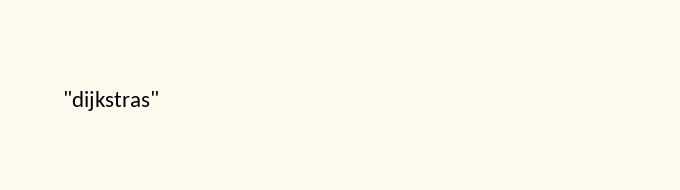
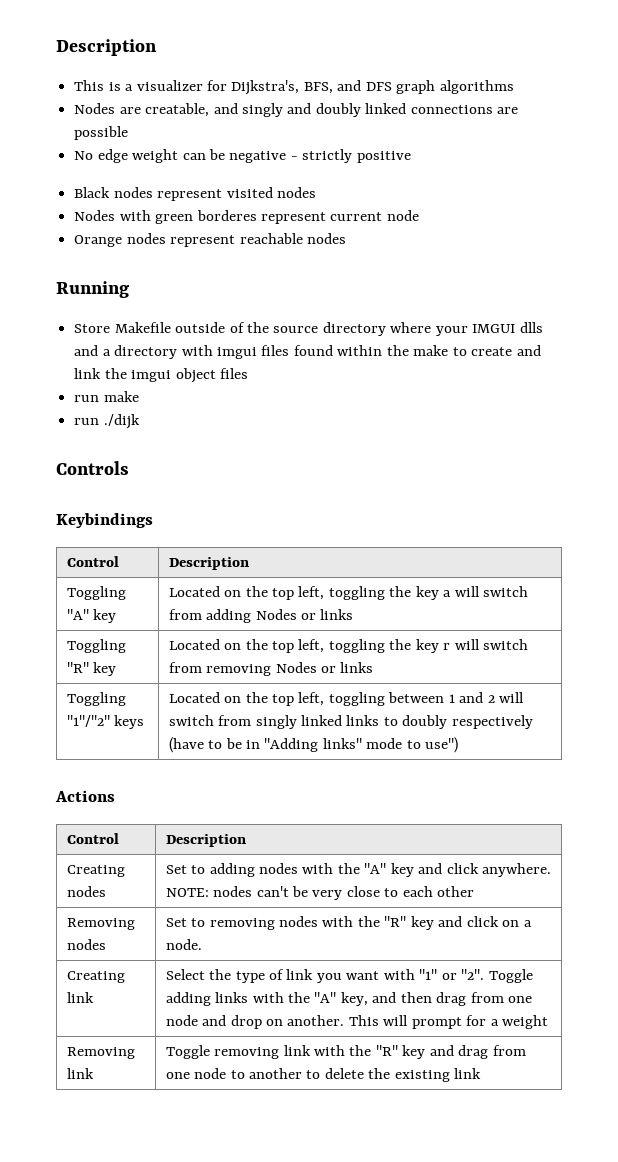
[63,91,159,111] "dijkstras" -> [56,39,157,56] [74,80,514,95] [74,103,519,117] [74,126,129,140] [74,149,411,163] [74,187,316,201] [74,210,419,224] [74,233,346,247] [56,281,129,298] [74,322,543,336] [74,345,541,359] [74,368,248,383] [74,391,139,402] [74,414,140,429] [56,461,129,475] [56,513,153,528] [66,556,119,567] [168,557,249,570] [66,586,126,600] [66,609,117,623] [168,586,529,600] [168,609,354,623] [66,639,126,653] [66,662,117,676] [168,639,529,653] [168,662,374,676] [66,692,126,706] [66,715,145,729] [168,692,525,706] [168,715,533,729] [168,737,459,753] [55,790,115,802] [66,833,119,844] [165,834,246,847] [66,865,125,877] [66,886,106,897] [165,863,552,877] [165,886,475,900] [66,918,135,930] [66,939,106,950] [165,916,532,930] [165,939,202,950] [66,971,125,983] [66,992,94,1003] [165,969,533,983] [165,992,533,1006] [165,1015,549,1029] [66,1047,135,1059] [66,1068,94,1079] [165,1045,526,1059] [165,1068,482,1082] Description // This is a visualizer for Dijkstra's, BFS, and DFS graph algorithms // Nodes are creatable, and singly and doubly linked connections are possible // No edge weight can be negative - strictly positive // Black nodes represent visited nodes // Nodes with green borderes represent current node // Orange nodes represent reachable nodes // Running // Store Makefile outside of the source directory where your IMGUI dlls and a directory with imgui files found within the make to create and link the imgui object files // run make // run ./dijk // Controls // Keybindings // Control | Description // Toggling "A" key | Located on the top left, toggling the key a will switch from adding Nodes or links // Toggling "R" key | Located on the top left, toggling the key r will switch from removing Nodes or links // Toggling "1"/"2" keys | Located on the top left, toggling between 1 and 2 will switch from singly linked links to doubly respectively (have to be in "Adding links" mode to use") // Actions // Control | Description // Creating nodes | Set to adding nodes with the "A" key and click anywhere. NOTE: nodes can't be very close to each other // Removing nodes | Set to removing nodes with the "R" key and click on a node. // Creating link | Select the type of link you want with "1" or "2". Toggle adding links with the "A" key, and then drag from one node and drop on another. This will prompt for a weight // Removing link | Toggle removing link with the "R" key and drag from one node to another to delete the existing link

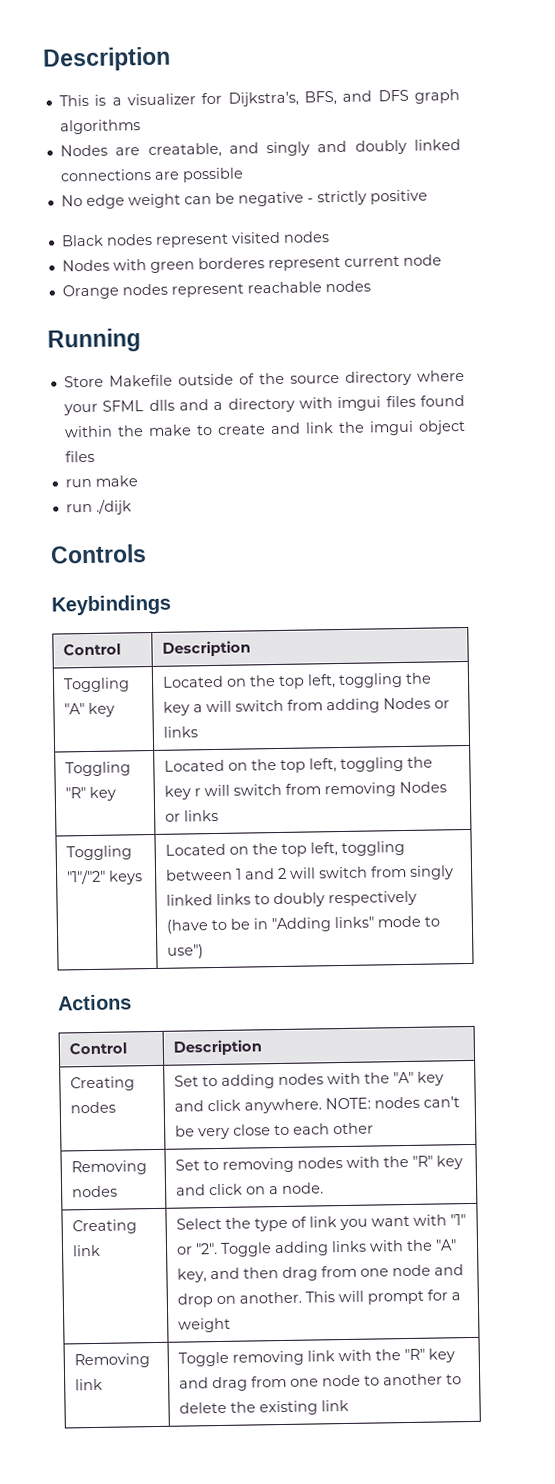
[472,324,516,333] IMGUI -> [102,400,145,412] SFML

